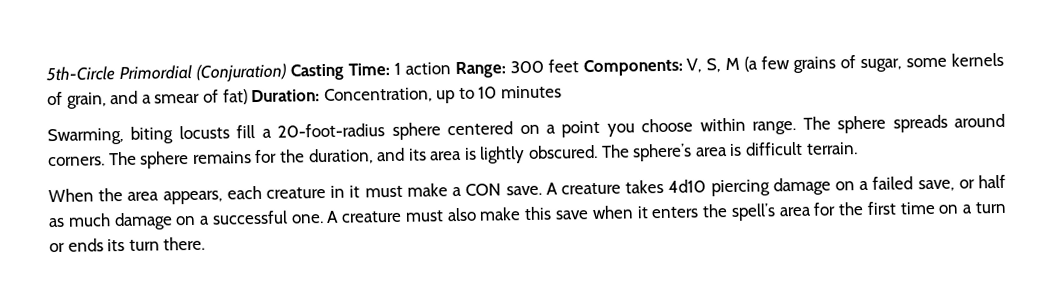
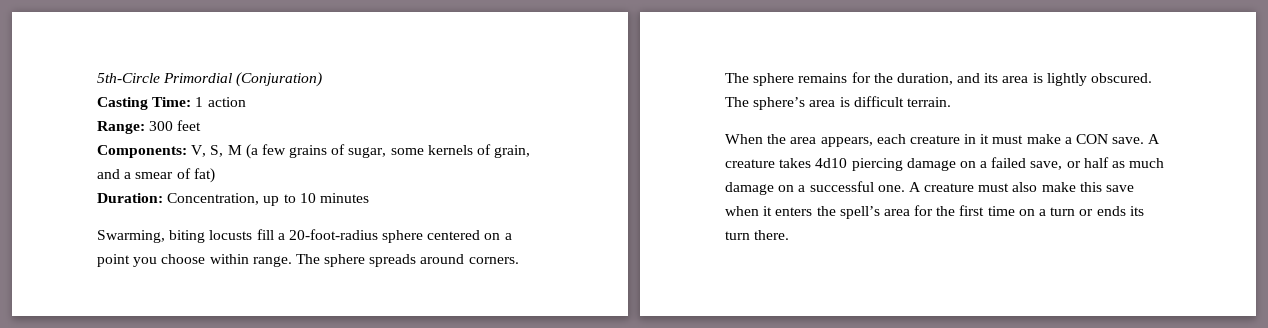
(286, 73) none -> (323, 79) //
(451, 68) none -> (246, 102) //
(579, 66) none -> (202, 125) //
(248, 97) none -> (215, 175) //

